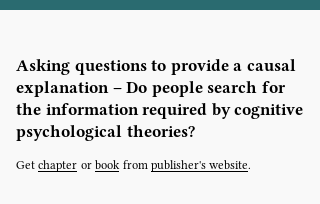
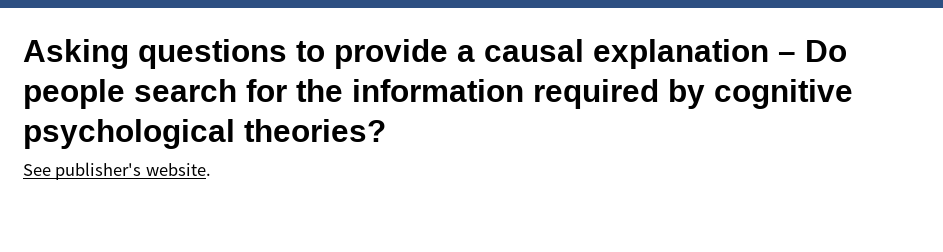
[16,160,148,172] Get chapter or book from -> [23,164,51,176] See

